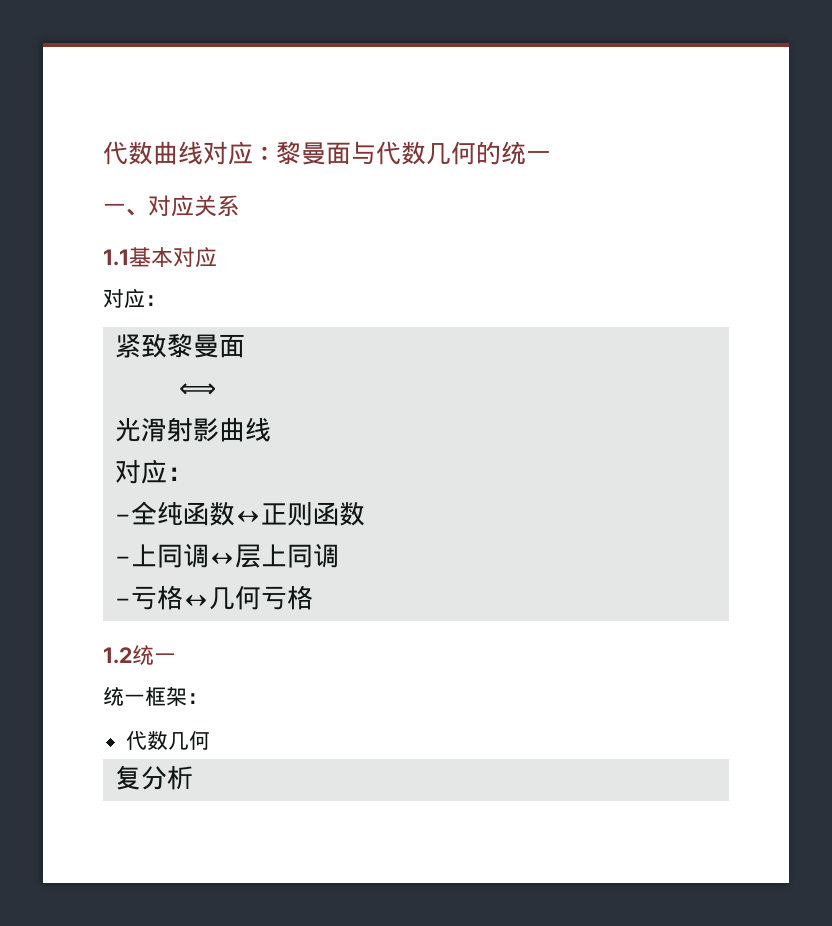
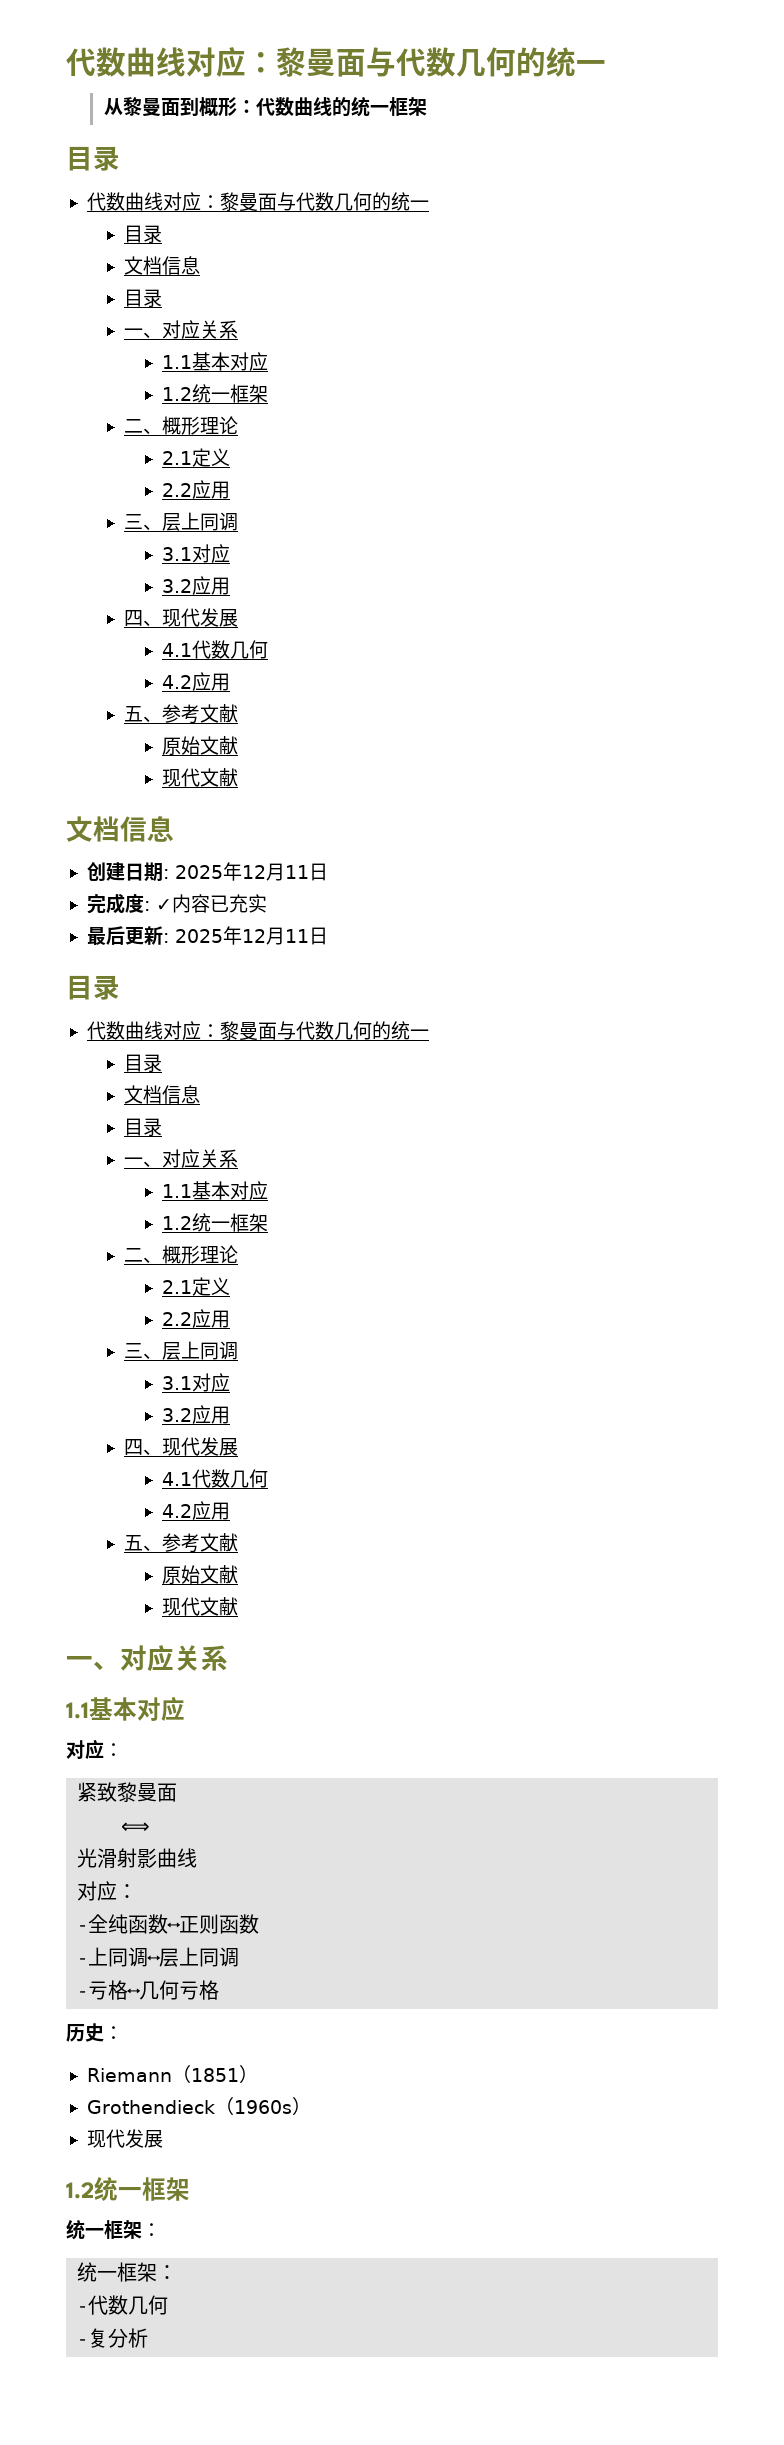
[103,141,551,165] 代数曲线对应：黎曼面与代数几何的统一 -> [66,47,606,77] [103,96,427,117] [66,146,120,171] [86,192,429,211] [124,225,163,243] [124,256,201,275] [124,289,163,307] [124,320,239,339] [162,352,269,371] [162,384,269,403] [124,416,239,435] [162,448,231,467] [162,480,231,499] [124,512,239,531] [162,544,231,563] [162,576,231,595] [124,608,239,627] [162,640,269,659] [162,672,231,691] [124,704,239,724] [162,736,239,755] [162,768,239,787] [66,816,174,842] [86,862,328,882] [86,893,267,914] [86,926,328,945] [66,975,120,1000] [86,1021,429,1040] [124,1054,163,1072] [124,1085,201,1104] [124,1118,163,1136] [124,1149,239,1168] [162,1181,269,1200] [162,1213,269,1232] [124,1245,239,1264] [162,1277,231,1296] [162,1309,231,1328] [124,1341,239,1360] [162,1373,231,1392] [162,1405,231,1424] [124,1437,239,1456] [162,1469,269,1488] [162,1501,231,1520] [124,1533,239,1553] [162,1565,239,1584] [162,1597,239,1616] 代数曲线对应：黎曼面与代数几何的统一 // 从黎曼面到概形：代数曲线的统一框架 // 目录 // 代数曲线对应：黎曼面与代数几何的统一 // 目录 // 文档信息 // 目录 // 一、对应关系 // 1.1基本对应 // 1.2统一框架 // 二、概形理论 // 2.1定义 // 2.2应用 // 三、层上同调 // 3.1对应 // 3.2应用 // 四、现代发展 // 4.1代数几何 // 4.2应用 // 五、参考文献 // 原始文献 // 现代文献 // 文档信息 // 创建日期: 2025年12月11日 // 完成度: ✓内容已充实 // 最后更新: 2025年12月11日 // 目录 // 代数曲线对应：黎曼面与代数几何的统一 // 目录 // 文档信息 // 目录 // 一、对应关系 // 1.1基本对应 // 1.2统一框架 // 二、概形理论 // 2.1定义 // 2.2应用 // 三、层上同调 // 3.1对应 // 3.2应用 // 四、现代发展 // 4.1代数几何 // 4.2应用 // 五、参考文献 // 原始文献 // 现代文献
[103,645,176,665] [103,686,208,706] [125,731,210,750] // 1.2统一 // 统一框架： // 代数几何 // -> [66,2023,123,2042] [86,2065,258,2084] [86,2097,311,2116] [86,2129,163,2148] [66,2177,190,2201] [66,2219,161,2240] [77,2262,178,2282] [77,2295,169,2315] [77,2339,89,2346] // 历史： // Riemann（1851） // Grothendieck（1960s） // 现代发展 // 1.2统一框架 // 统一框架： // 统一框架： // -代数几何 // -

